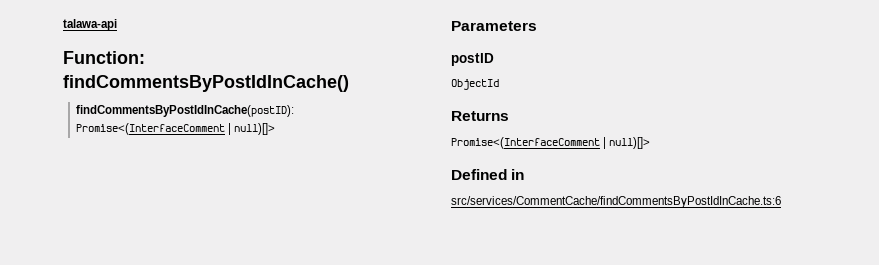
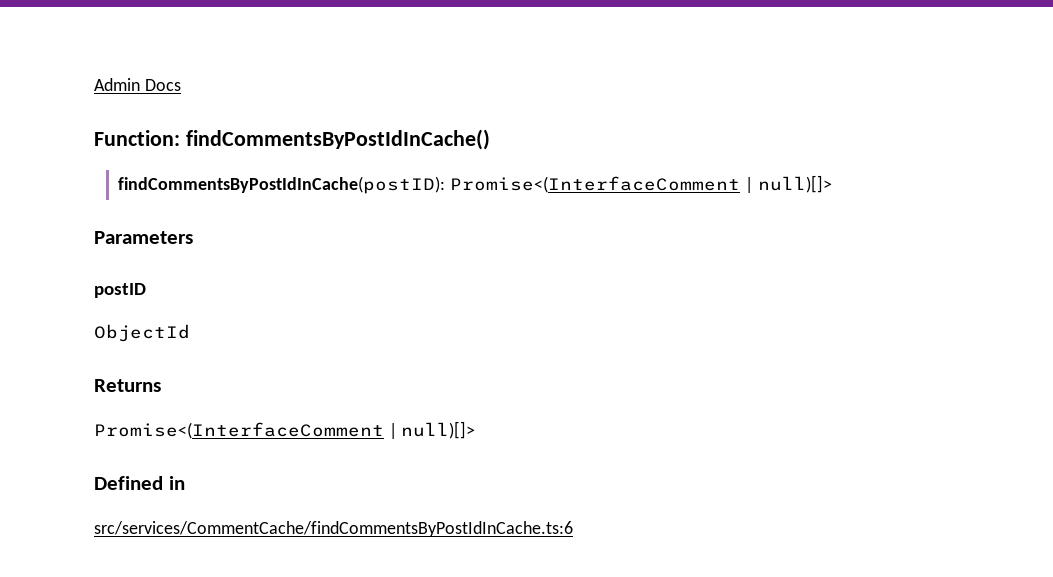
[63,19,117,31] talawa-api -> [94,78,181,91] Admin Docs

